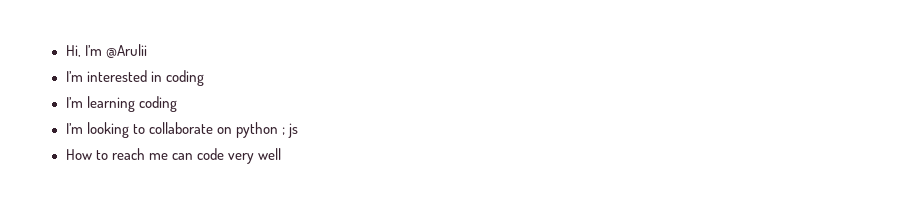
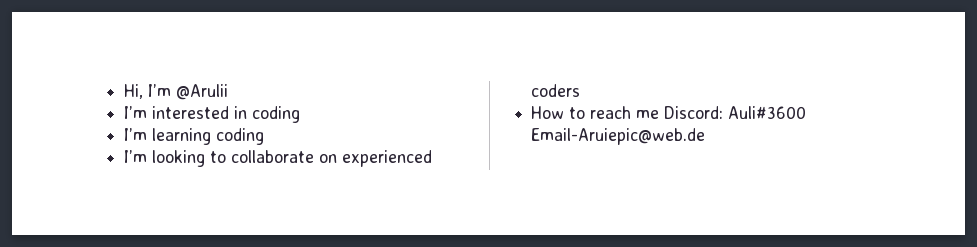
[235,122,298,138] python ; js -> [342,150,433,167] [531,84,581,97] experienced coders
[171,148,281,164] can code very well -> [664,106,807,119] [531,128,706,145] Discord: Auli#3600 Email-Aruiepic@web.de

